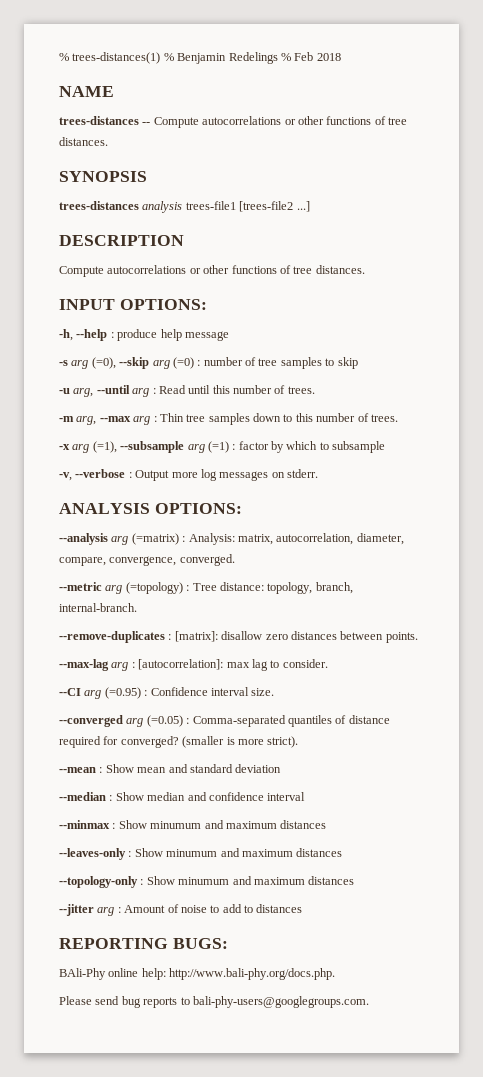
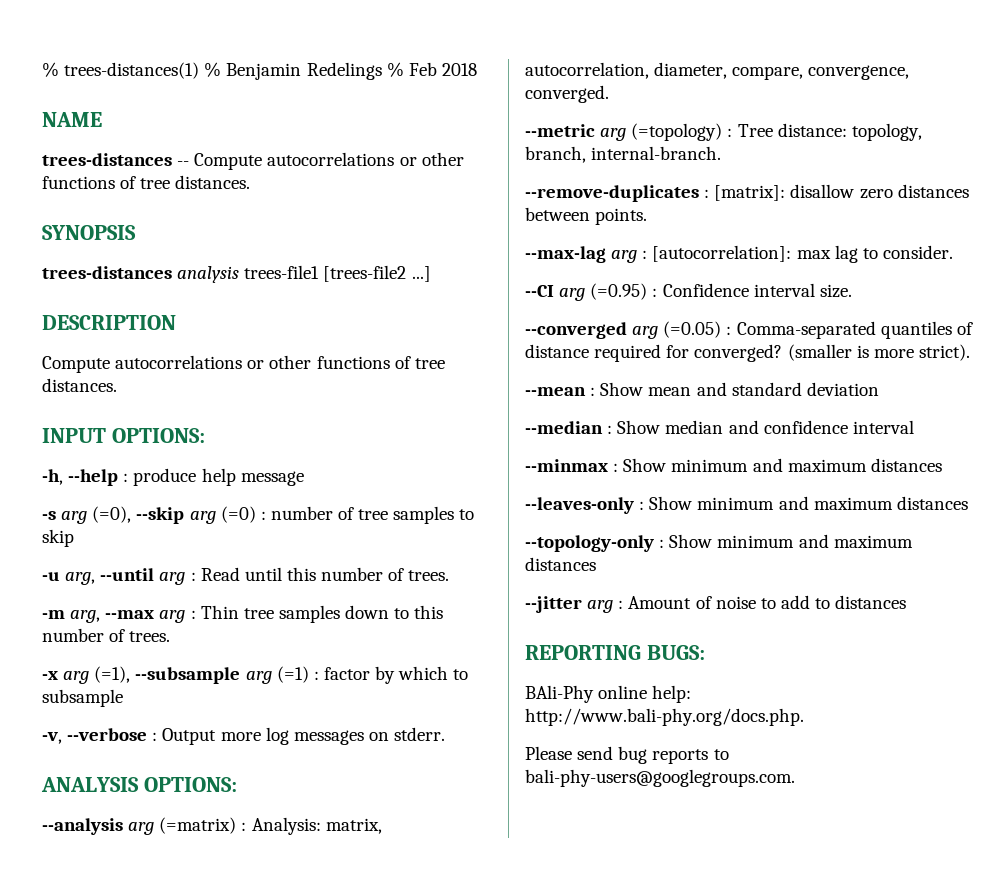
[150,821,202,829] minumum -> [671,459,749,472] minimum
[166,849,218,857] minumum -> [697,497,775,510] minimum
[178,877,230,885] minumum -> [717,535,795,548] minimum

